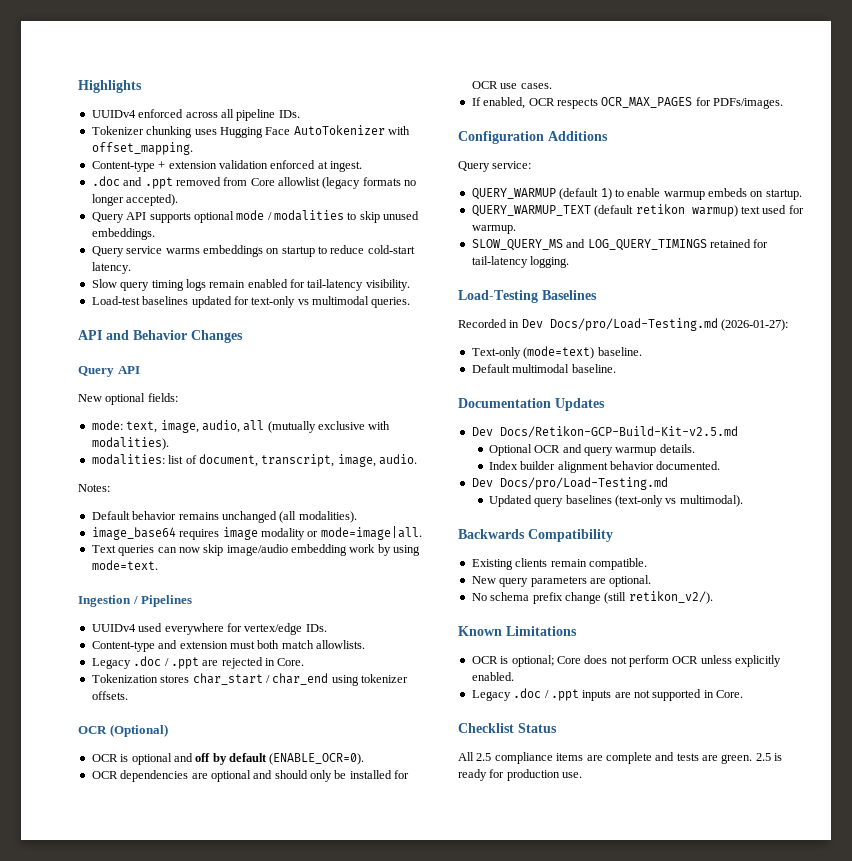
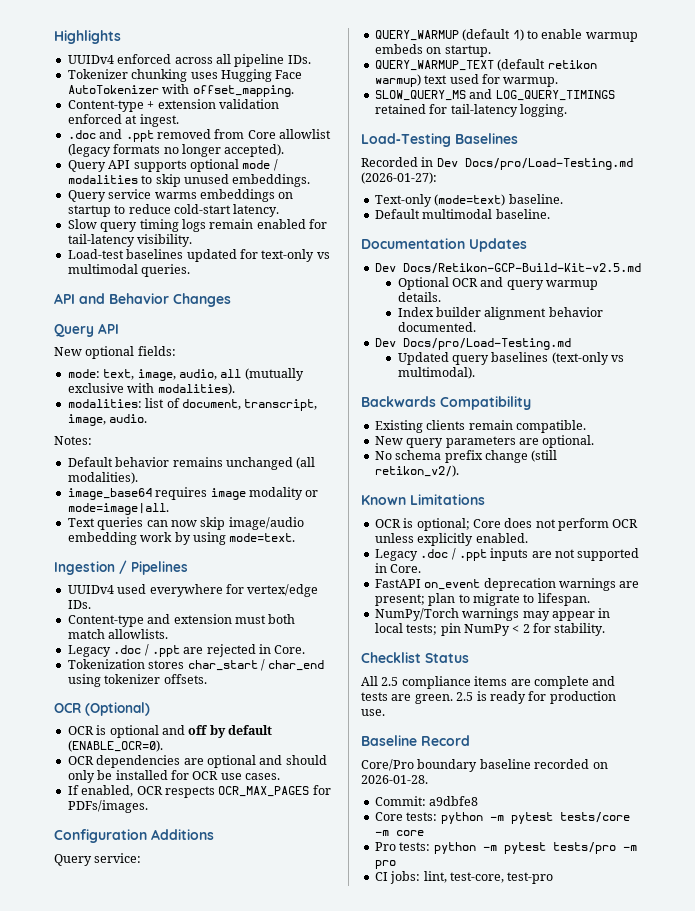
(744, 694) none -> [374,578,640,591] [374,593,590,606] [374,608,611,621] [374,623,606,636] // FastAPI on_event deprecation warnings are present; plan to migrate to lifespan. // NumPy/Torch warnings may appear in local tests; pin NumPy < 2 for stability.
(583, 775) none -> [361,735,470,746] [361,759,608,772] [361,775,428,784] [374,796,479,806] [374,812,630,824] [374,830,424,836] [374,842,637,854] [374,860,396,869] [374,871,554,884] // Baseline Record // Core/Pro boundary baseline recorded on 2026-01-28. // Commit: a9dbfe8 // Core tests: python -m pytest tests/core -m core // Pro tests: python -m pytest tests/pro -m pro // CI jobs: lint, test-core, test-pro

